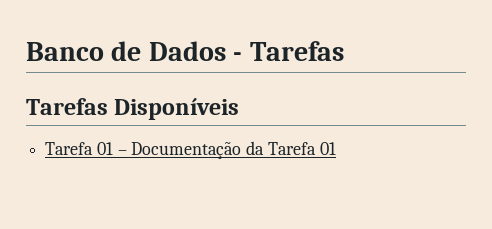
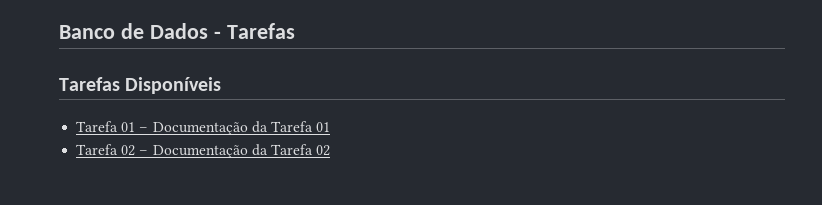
(336, 148) none -> [76,144,331,158] // Tarefa 02 – Documentação da Tarefa 02

